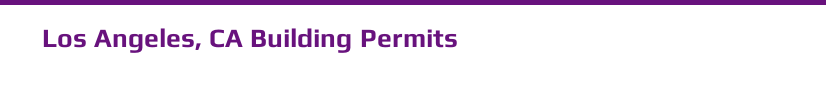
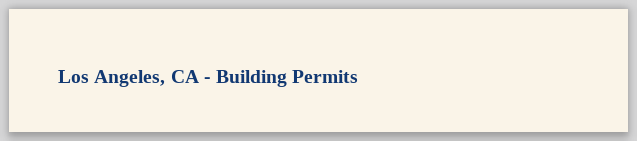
(244, 38) none -> [203,77,211,83] -

